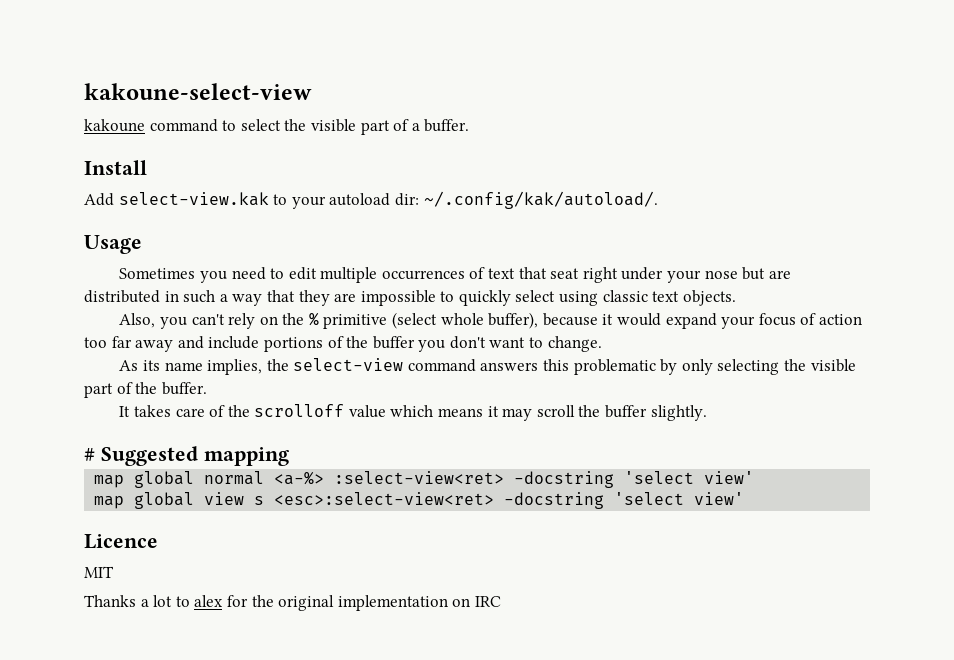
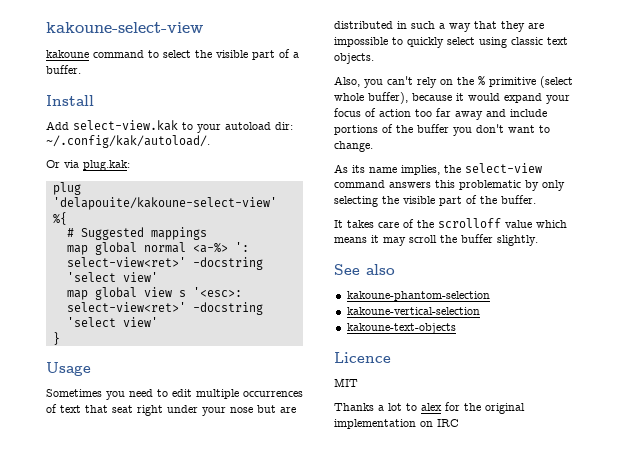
(658, 200) none -> [46,160,130,171] [52,182,81,195] [52,197,277,210] [52,212,67,225] [66,227,207,240] [66,242,249,255] [66,257,263,270] [66,272,158,282] [66,287,242,300] [66,302,263,315] [66,317,158,327] [52,332,60,345] // Or via plug.kak: // plug 'delapouite/kakoune-select-view' %{ // # Suggested mappings // map global normal <a-%> ': select-view<ret>' -docstring 'select view' // map global view s '<esc>: select-view<ret>' -docstring 'select view' // }
[84,446,289,466] [94,471,755,488] [94,492,745,509] # Suggested mapping // map global normal <a-%> :select-view<ret> -docstring 'select view' // map global view s <esc>:select-view<ret> -docstring 'select view' -> [334,264,395,275] [346,291,490,301] [346,307,480,315] [346,323,456,334] See also // kakoune-phantom-selection // kakoune-vertical-selection // kakoune-text-objects

